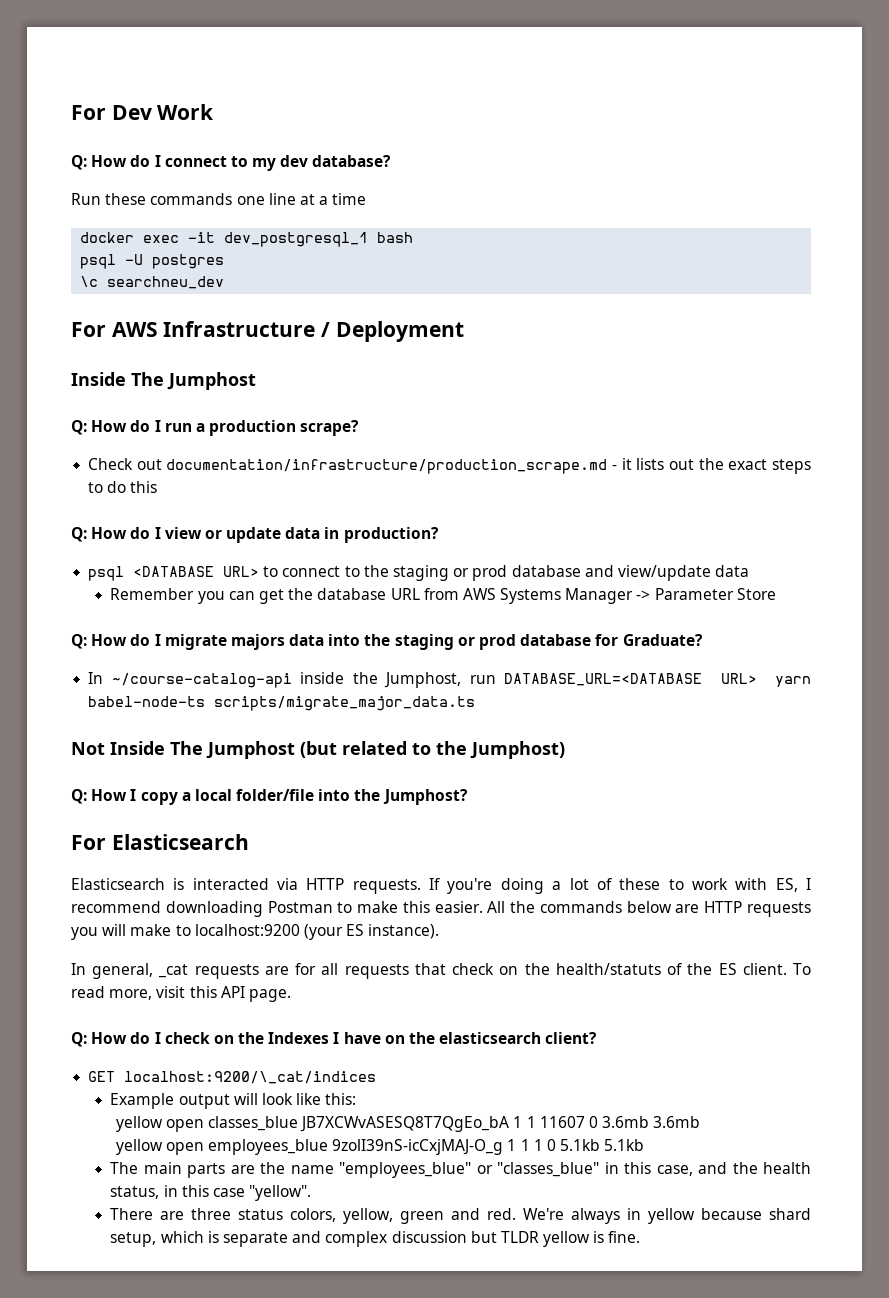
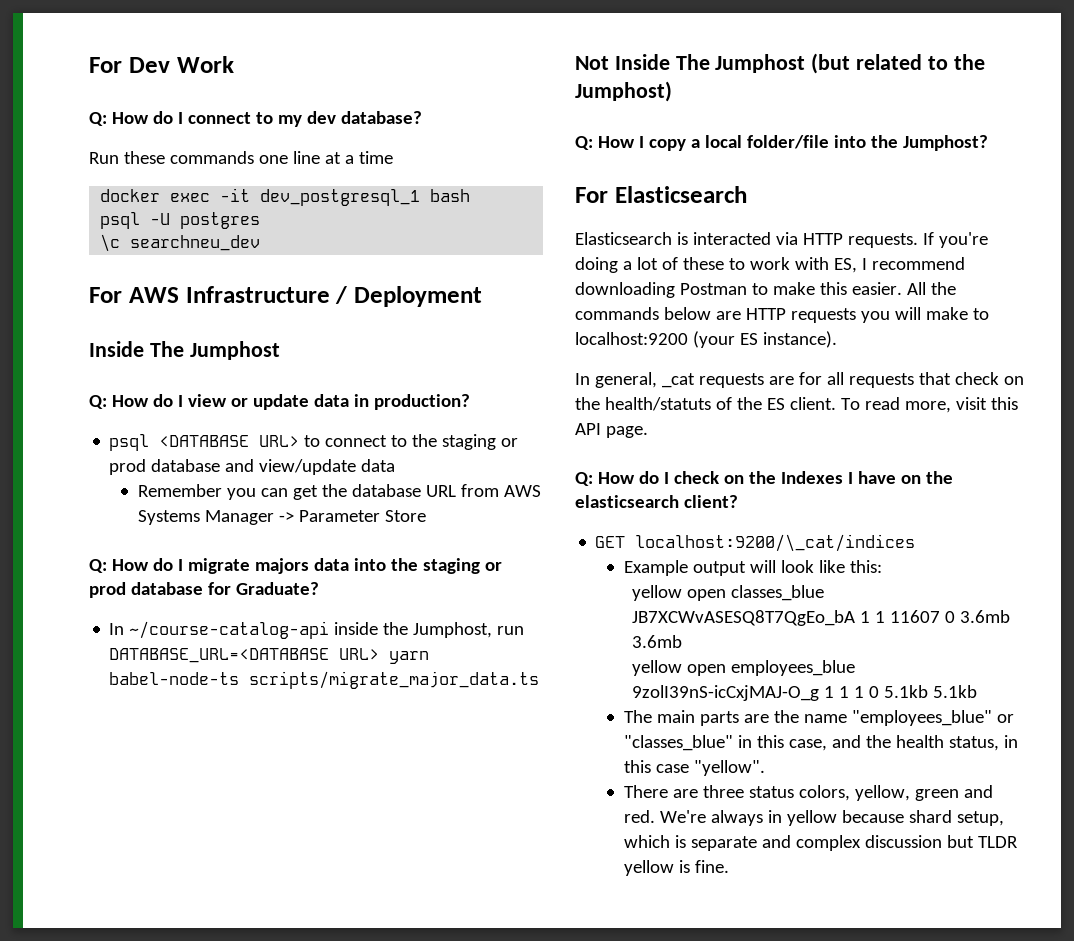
[71,420,360,436] [88,458,812,474] [88,481,158,493] // Q: How do I run a production scrape? // Check out documentation/infrastructure/production_scrape.md - it lists out the exact steps to do this -> (280, 350) none

